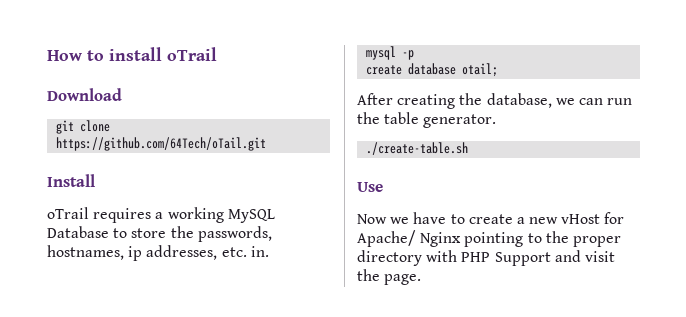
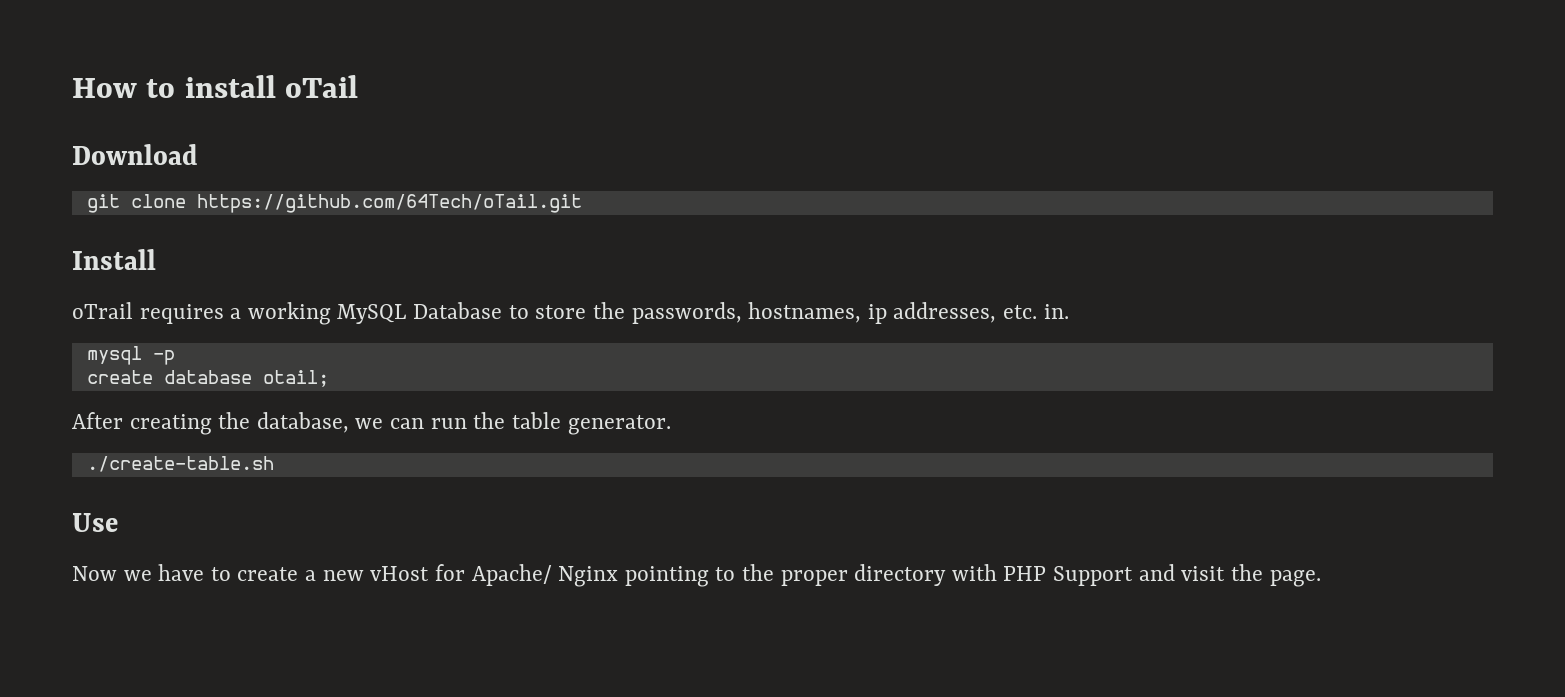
[167,47,217,61] oTrail -> [284,75,358,98] oTail

